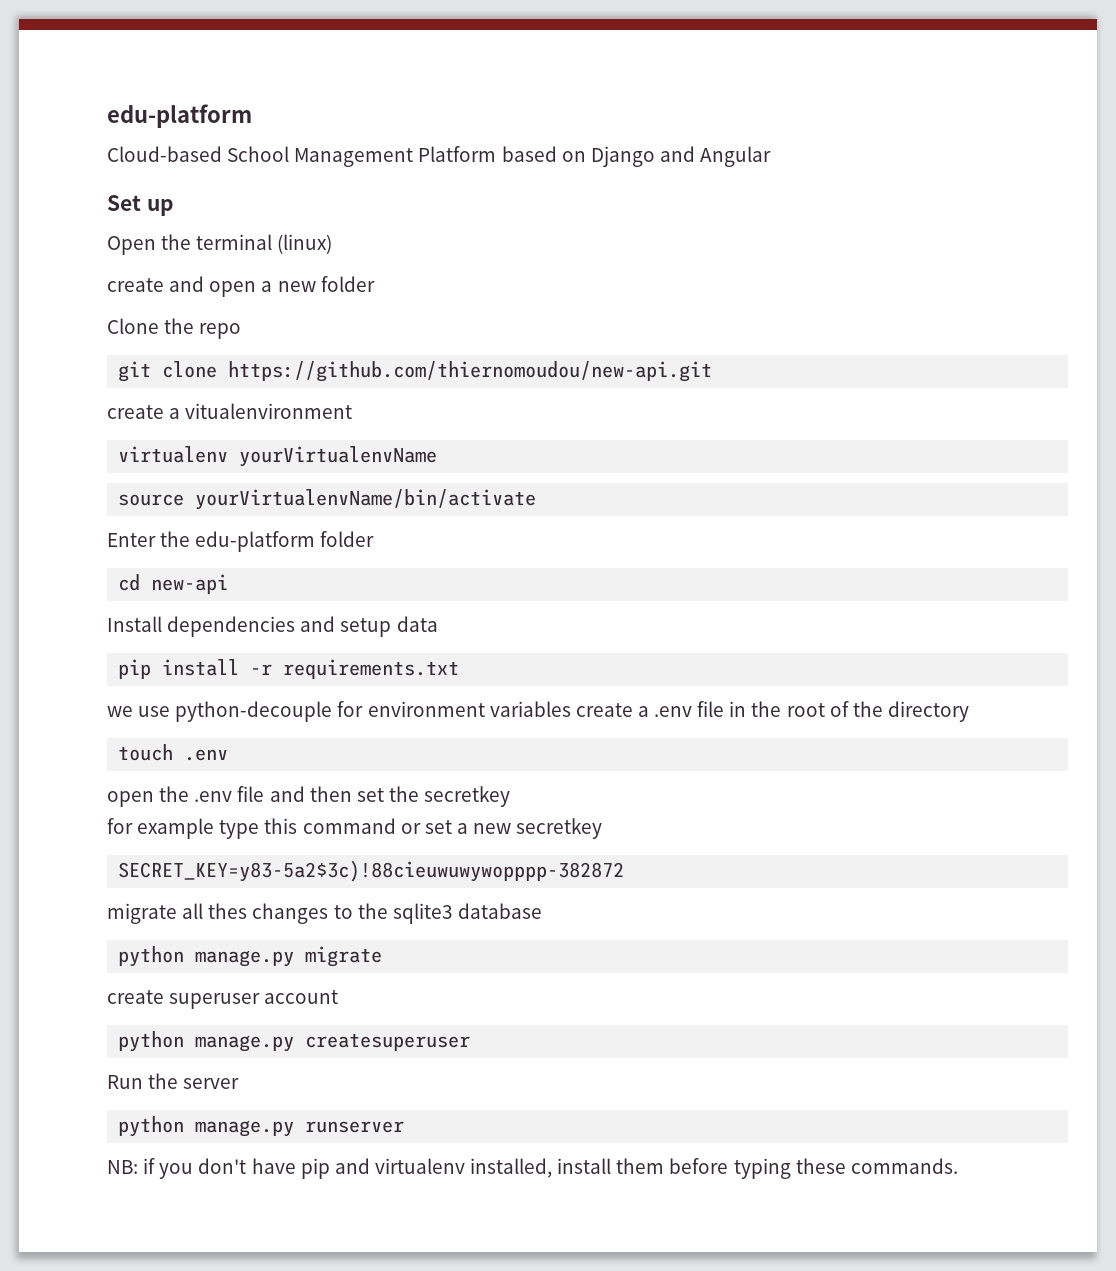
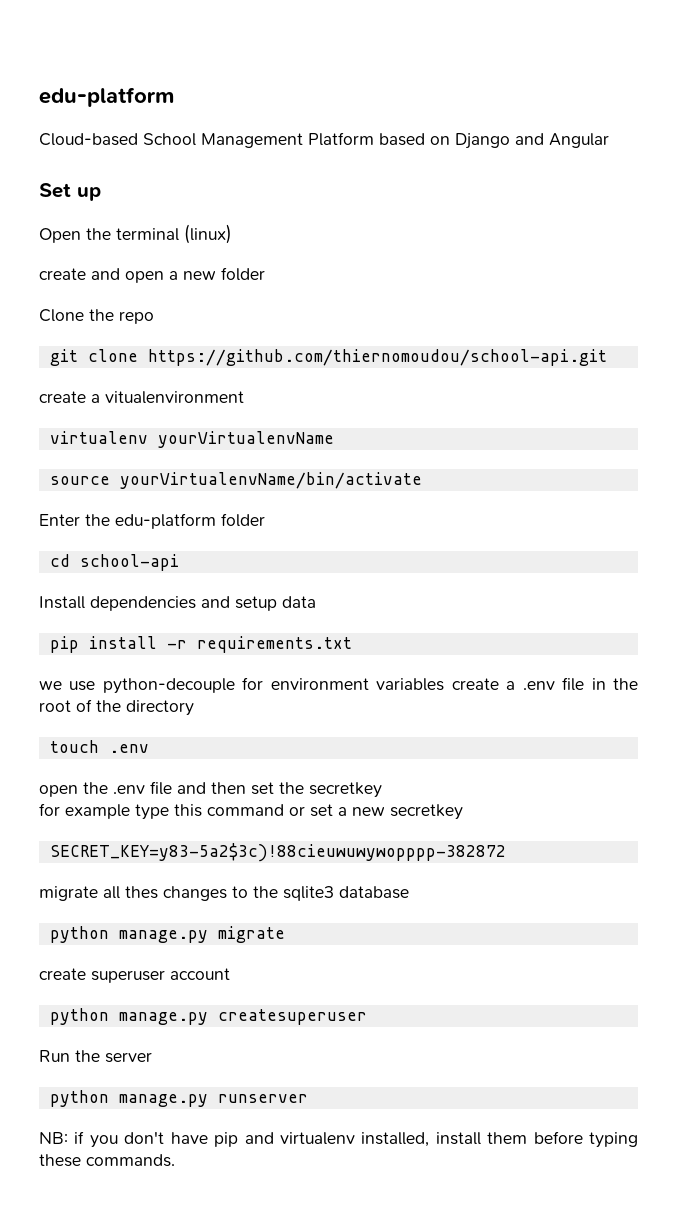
[228,361,713,382] https://github.com/thiernomoudou/new-api.git -> [147,349,607,366] https://github.com/thiernomoudou/school-api.git
[151,574,229,594] new-api -> [79,554,179,571] school-api

